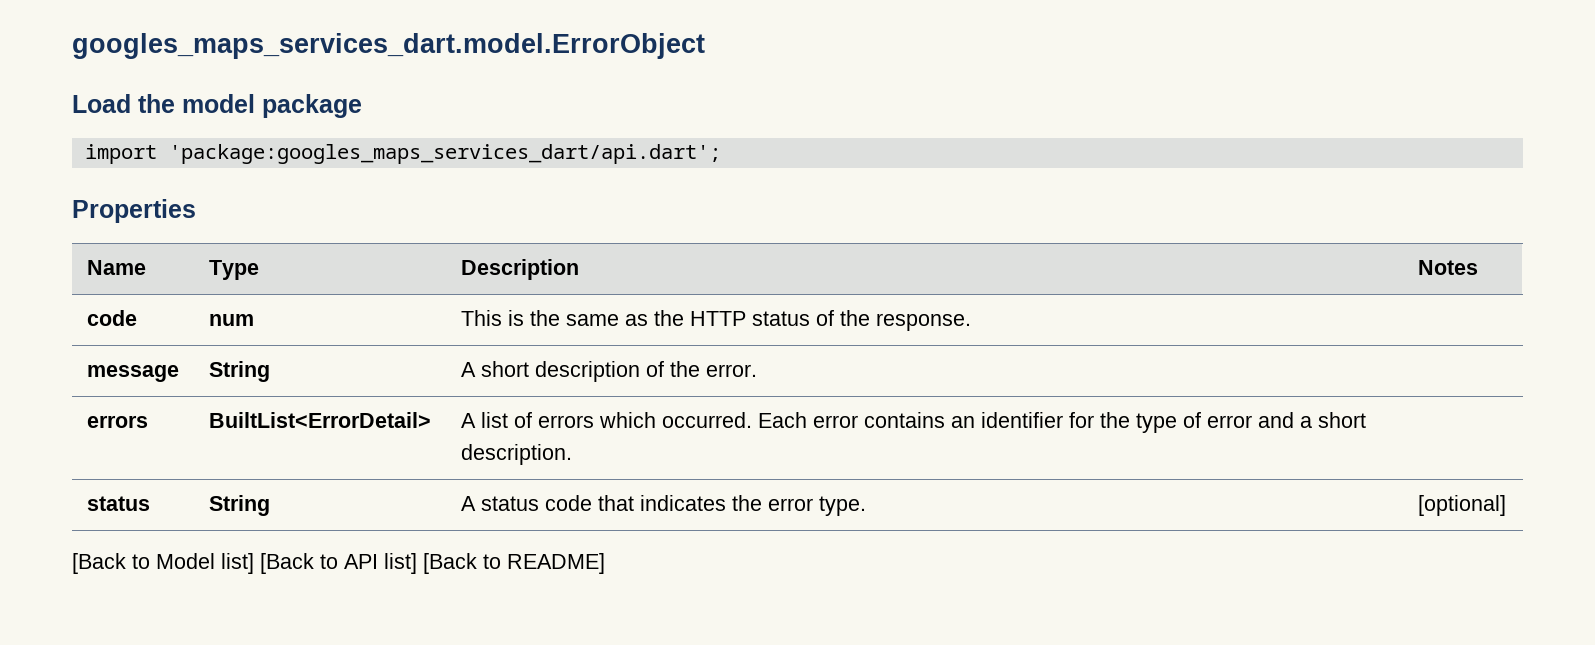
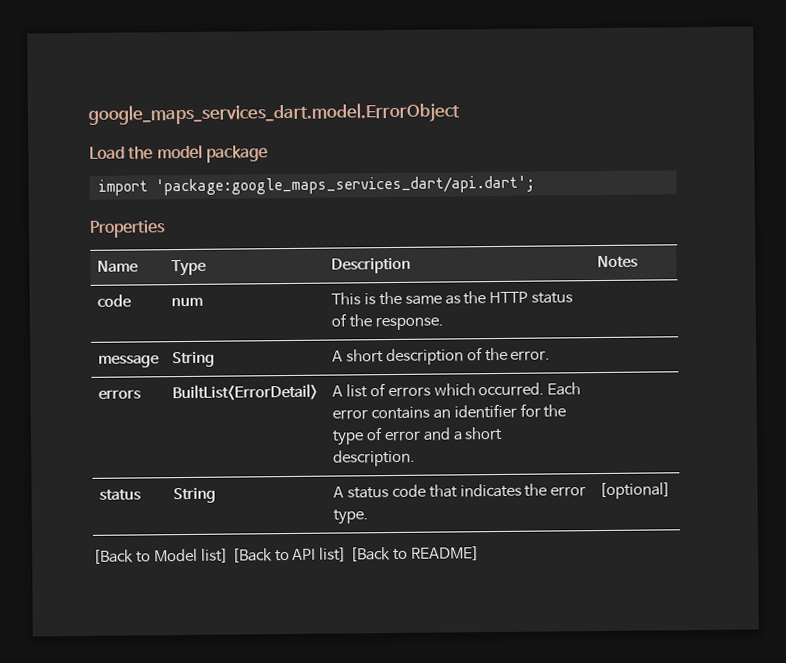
[72,33,705,59] googles_maps_services_dart.model.ErrorObject -> [88,102,460,125] google_maps_services_dart.model.ErrorObject
[168,144,721,164] 'package:googles_maps_services_dart/api.dart'; -> [154,175,535,196] 'package:google_maps_services_dart/api.dart';

